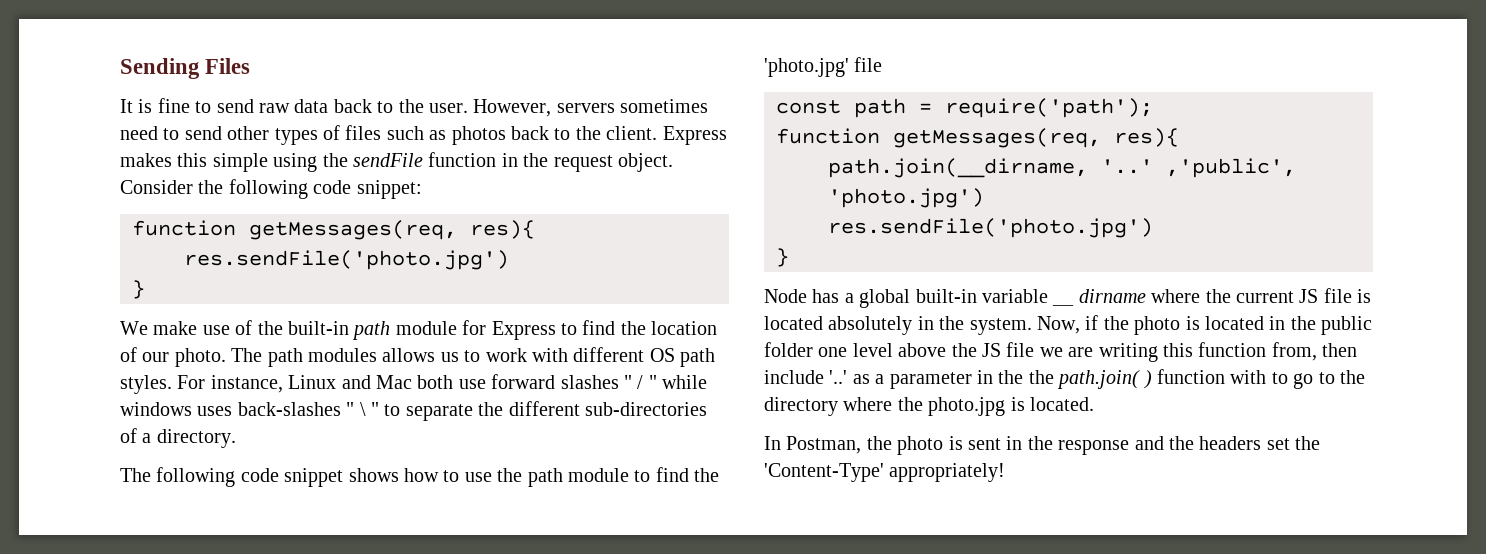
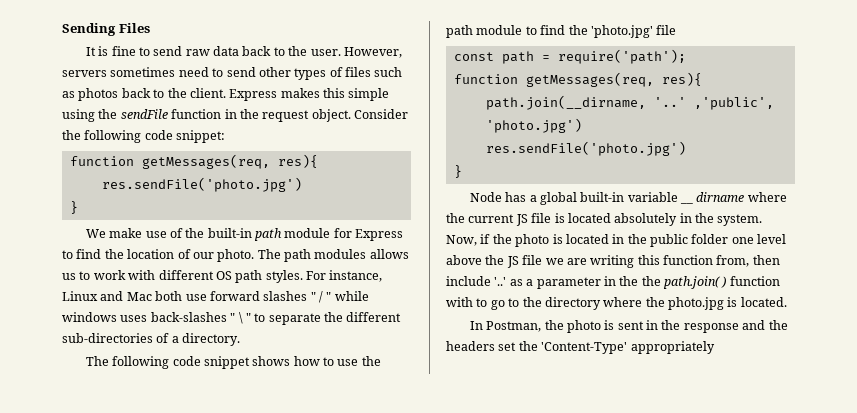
[889,463,1006,482] appropriately! -> [630,341,715,354] appropriately

